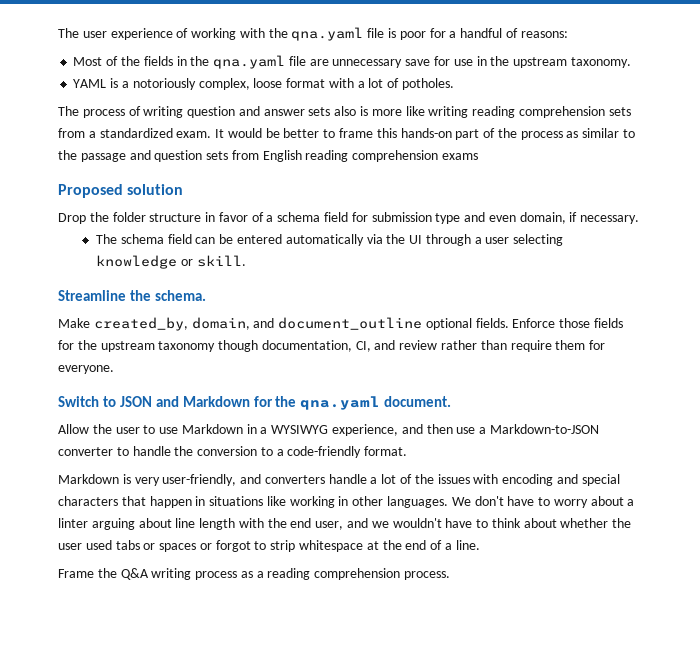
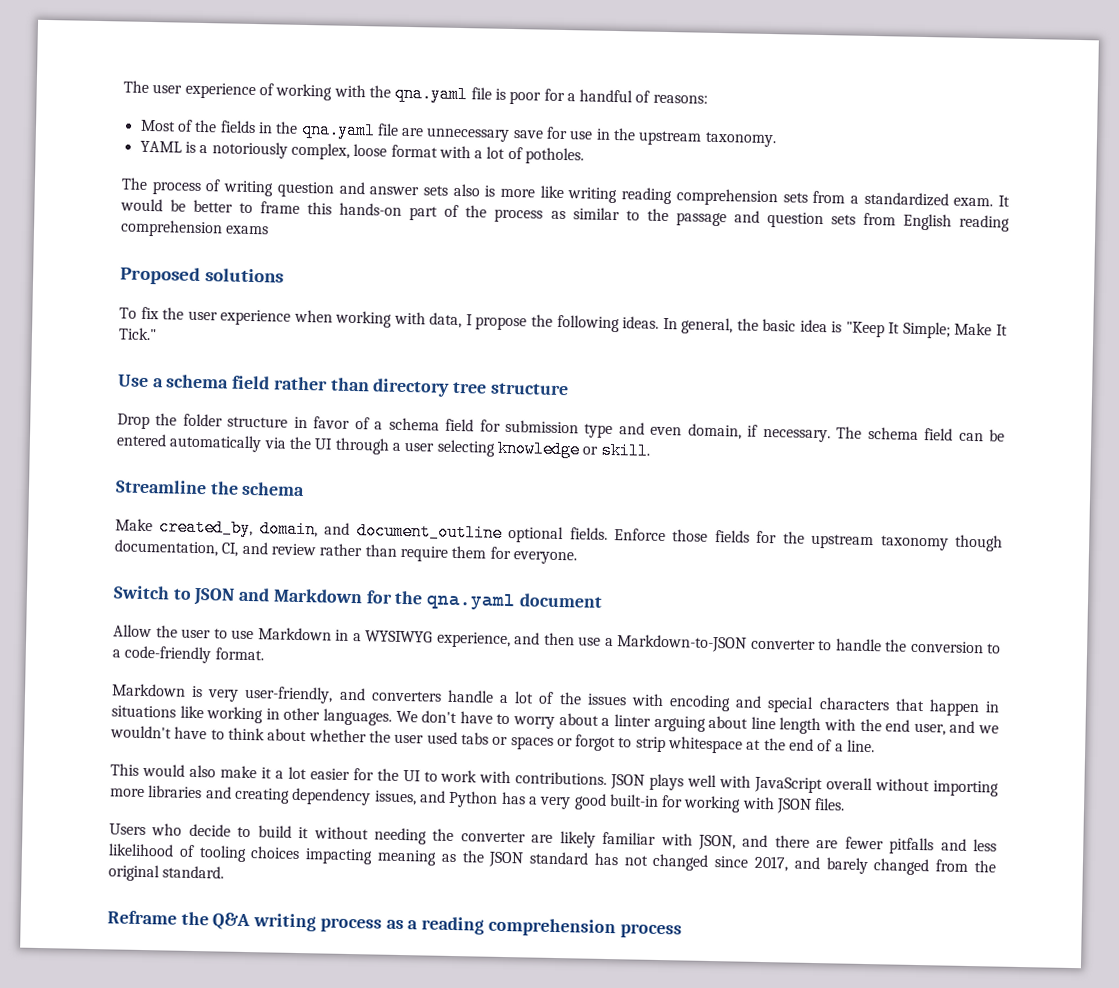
[127,184,184,195] solution -> [204,268,284,283] [119,306,1008,339] [118,327,157,341] [118,374,569,397] solutions // To fix the user experience when working with data, I propose the following ideas. In general, the basic idea is "Keep It Simple; Make It Tick." // Use a schema field rather than directory tree structure
(640, 219) // -> (831, 435) none
[154,290,206,301] schema. -> [241,481,306,497] schema
[384,396,452,407] document. -> [518,593,603,608] document
[58,569,94,578] Frame -> [110,763,1000,797] [110,785,846,814] [109,823,998,855] [108,843,996,876] [108,864,225,882] [107,910,177,925] This would also make it a lot easier for the UI to work with contributions. JSON plays well with JavaScript overall without importing more libraries and creating dependency issues, and Python has a very good built-in for working with JSON files. // Users who decide to build it without needing the converter are likely familiar with JSON, and there are fewer pitfalls and less likelihood of tooling choices impacting meaning as the JSON standard has not changed since 2017, and barely changed from the original standard. // Reframe
[404,571,451,580] process. -> [619,923,682,939] process

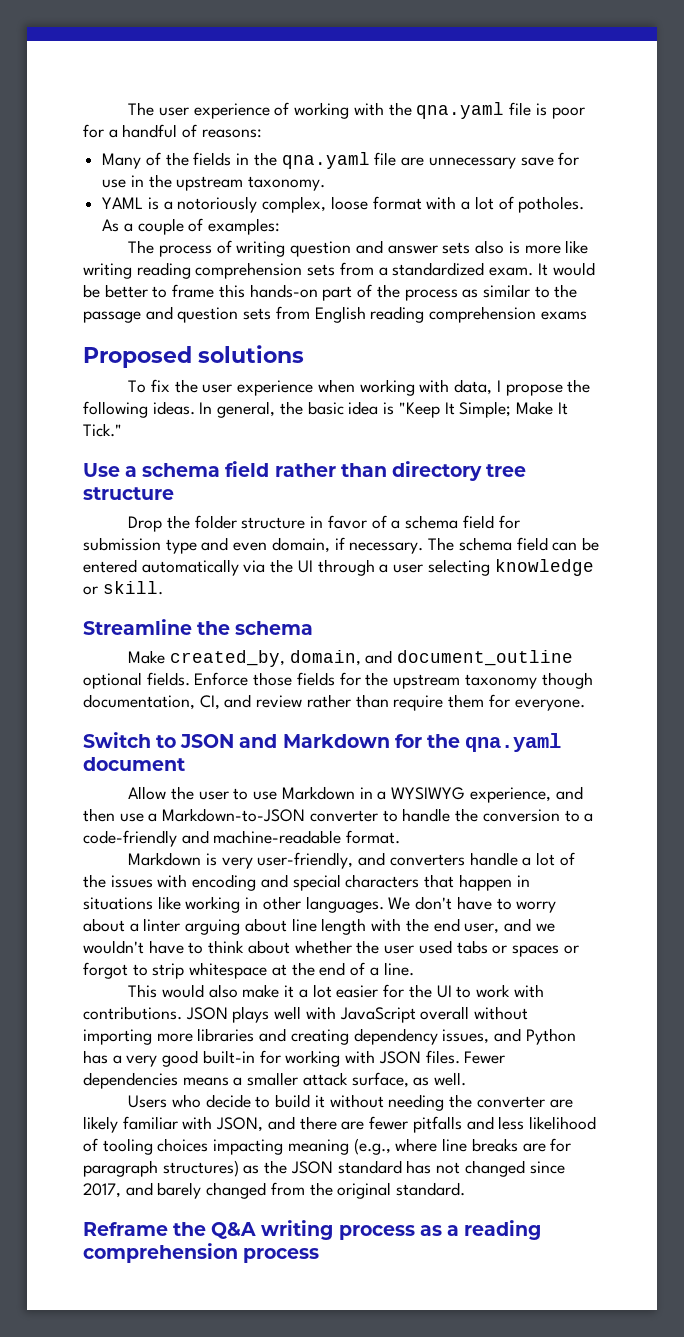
[139,119,176,132] Most -> [102,153,142,169] Many
(585, 156) none -> [102,218,281,235] As a couple of examples:
(212, 654) none -> [181,830,342,844] and machine-readable
(846, 804) none -> [464,1051,506,1064] [83,1072,467,1089] Fewer dependencies means a smaller attack surface, as well.
(437, 857) none -> [353,1138,572,1155] [83,1160,239,1177] (e.g., where line breaks are for paragraph structures)

